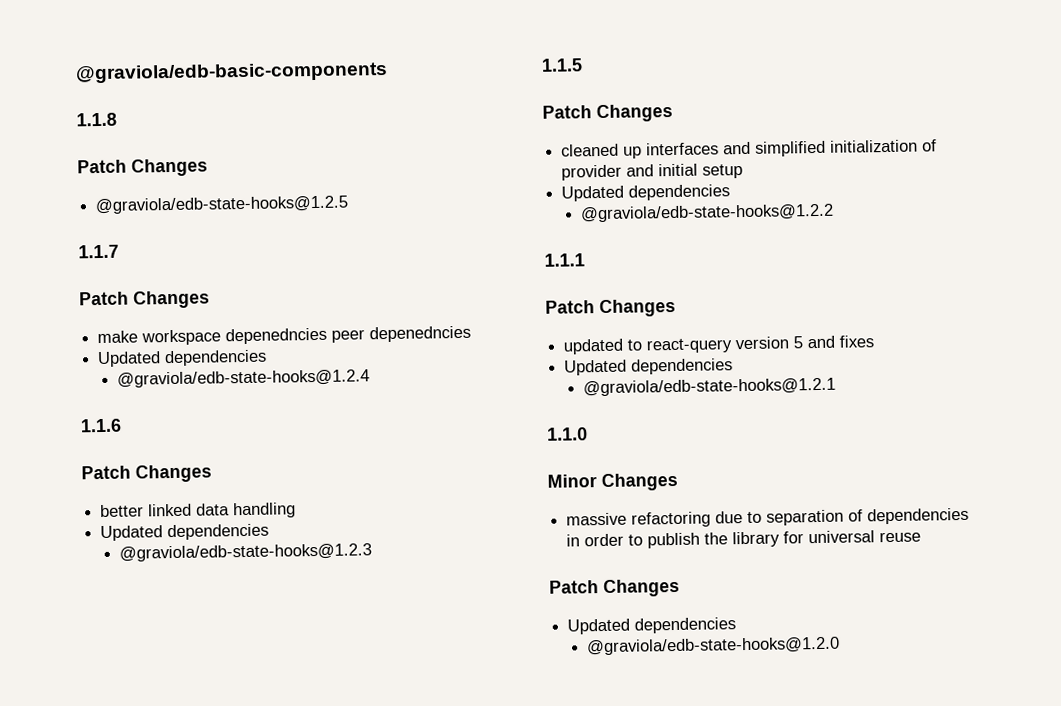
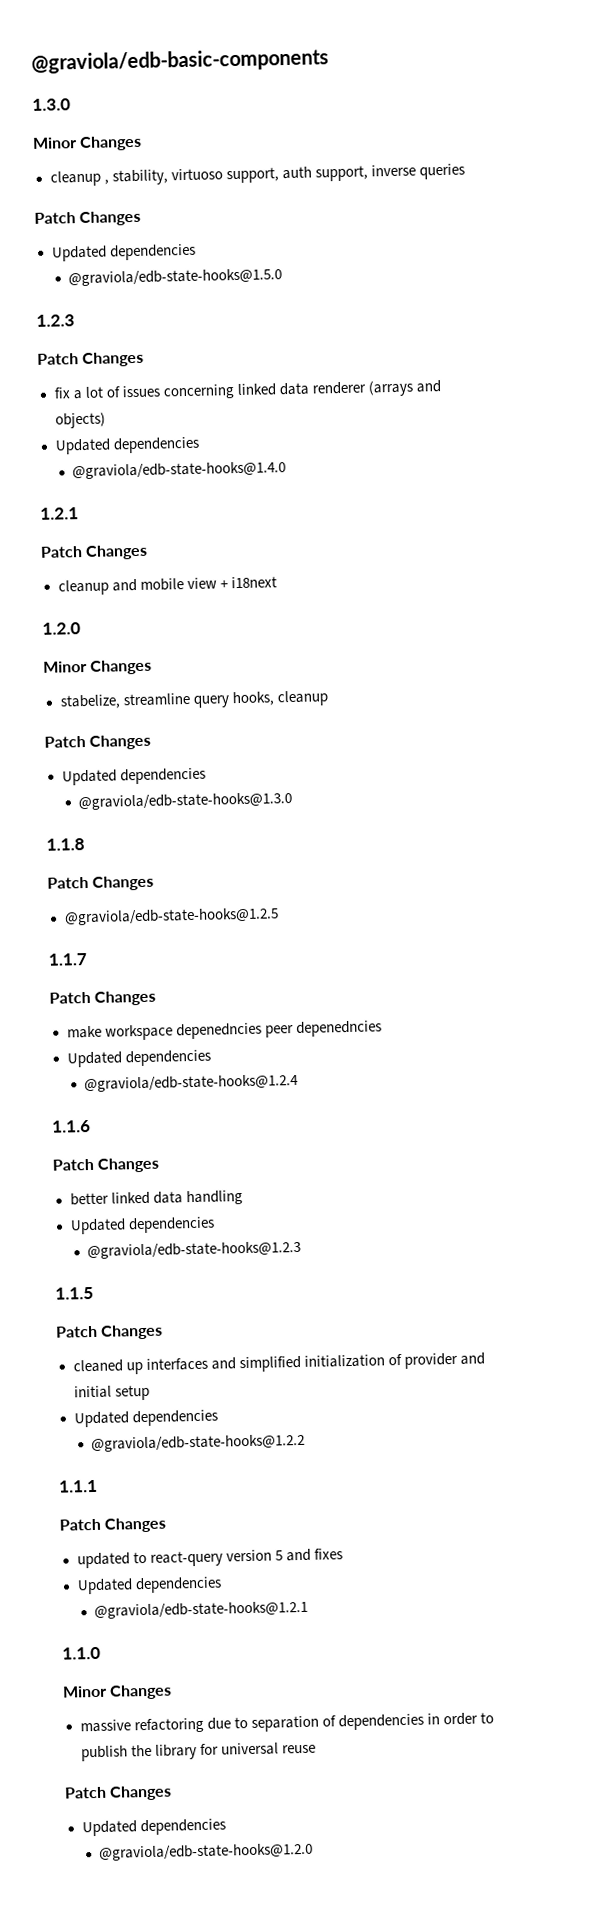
(388, 72) none -> [32,98,71,111] [32,135,143,151] [49,163,465,187] [34,210,142,227] [51,243,196,262] [68,268,283,287] [36,314,75,327] [37,351,145,367] [53,380,442,400] [54,412,106,429] [54,436,200,455] [72,461,287,480] [40,507,79,520] [40,544,149,560] [57,576,277,596] [42,622,81,635] [43,659,153,675] [59,690,328,710] [44,734,152,750] [61,767,206,786] [78,792,293,811] // 1.3.0 // Minor Changes // cleanup , stability, virtuoso support, auth support, inverse queries // Patch Changes // Updated dependencies // @graviola/edb-state-hooks@1.5.0 // 1.2.3 // Patch Changes // fix a lot of issues concerning linked data renderer (arrays and objects) // Updated dependencies // @graviola/edb-state-hooks@1.4.0 // 1.2.1 // Patch Changes // cleanup and mobile view + i18next // 1.2.0 // Minor Changes // stabelize, streamline query hooks, cleanup // Patch Changes // Updated dependencies // @graviola/edb-state-hooks@1.3.0

